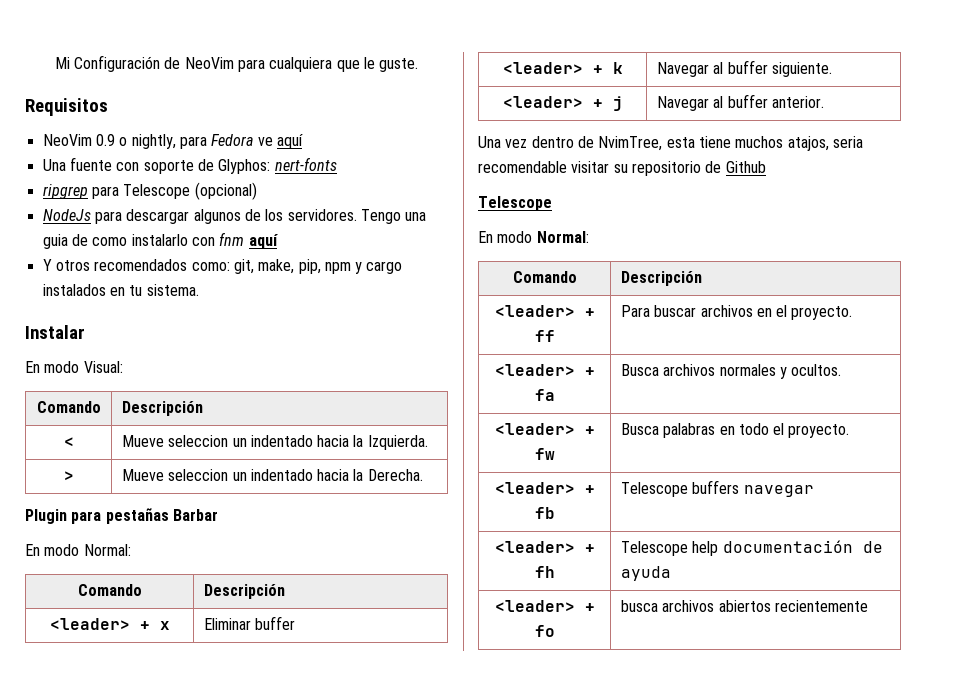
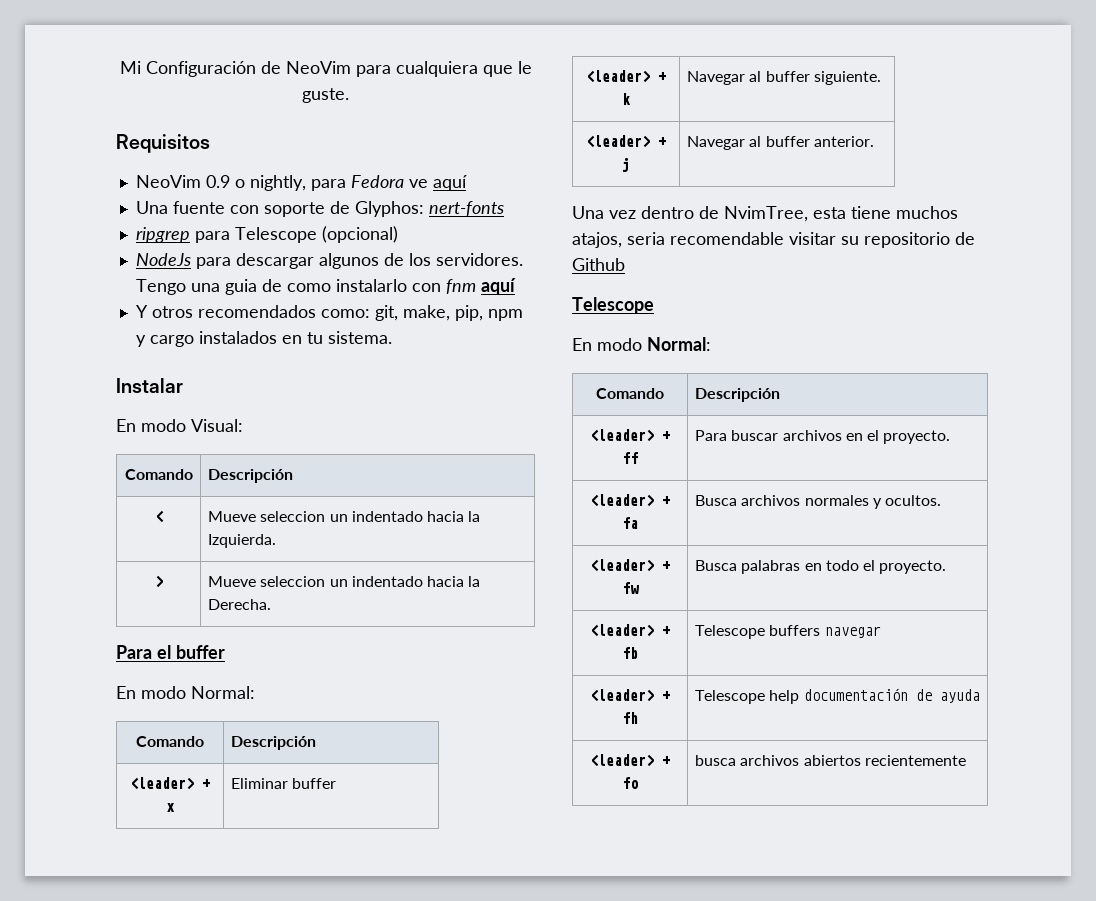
[25,508,218,524] Plugin para pestañas Barbar -> [116,645,225,659] Para el buffer

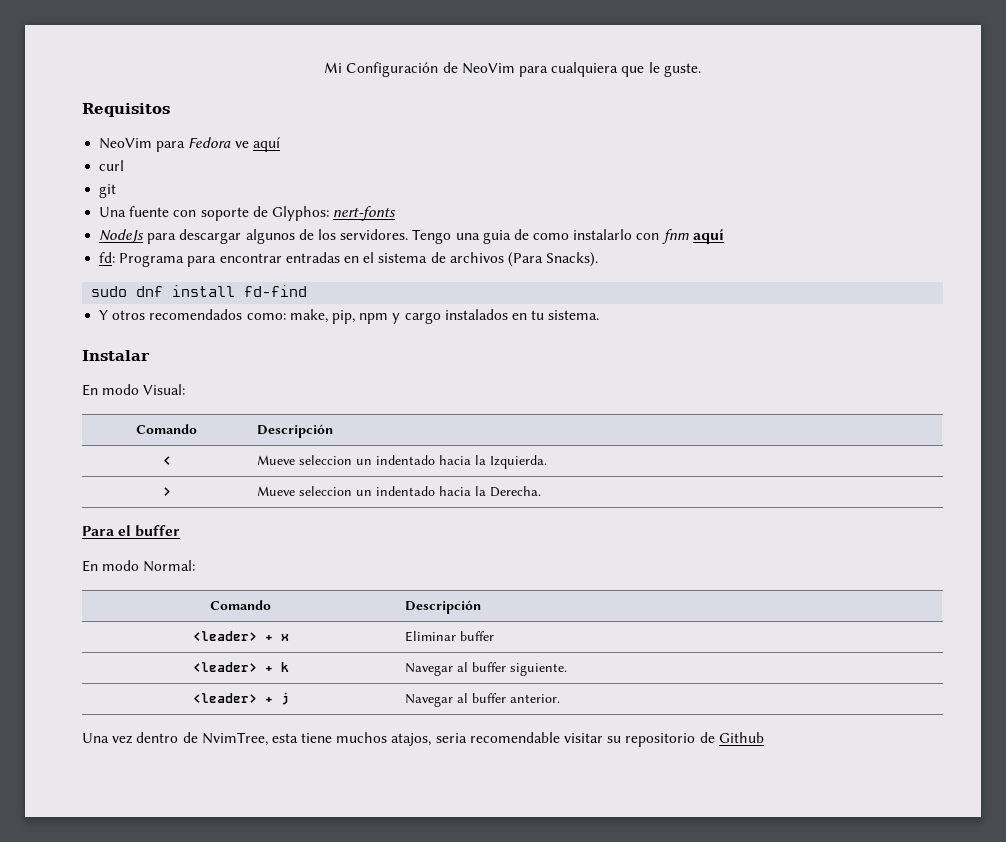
[205,175,306,191] 0.9 o nightly, -> (153, 143) none
(467, 183) none -> [99,160,125,171] [99,184,117,198] // curl // git
[135,226,398,243] // ripgrep para Telescope (opcional) -> (397, 213) none
(516, 286) none -> [99,252,599,267] [91,285,308,297] // fd: Programa para encontrar entradas en el sistema de archivos (Para Snacks). // sudo dnf install fd-find
[374,305,398,321] git, -> (286, 316) none
[572,297,654,314] [572,337,711,351] [596,388,664,399] [694,388,780,402] [590,429,670,442] [622,452,638,464] [694,430,951,444] [590,494,670,507] [622,517,638,529] [694,495,942,509] [590,559,670,572] [622,582,639,594] [694,560,947,574] [590,624,670,637] [622,647,638,659] [694,625,881,639] [590,689,670,702] [622,712,638,724] [694,688,980,704] [590,754,670,767] [622,777,638,789] [694,755,966,766] // Telescope // En modo Normal: // Comando | Descripción // <leader> + ff | Para buscar archivos en el proyecto. // <leader> + fa | Busca archivos normales y ocultos. // <leader> + fw | Busca palabras en todo el proyecto. // <leader> + fb | Telescope buffers navegar // <leader> + fh | Telescope help documentación de ayuda // <leader> + fo | busca archivos abiertos recientemente -> (764, 737) none

